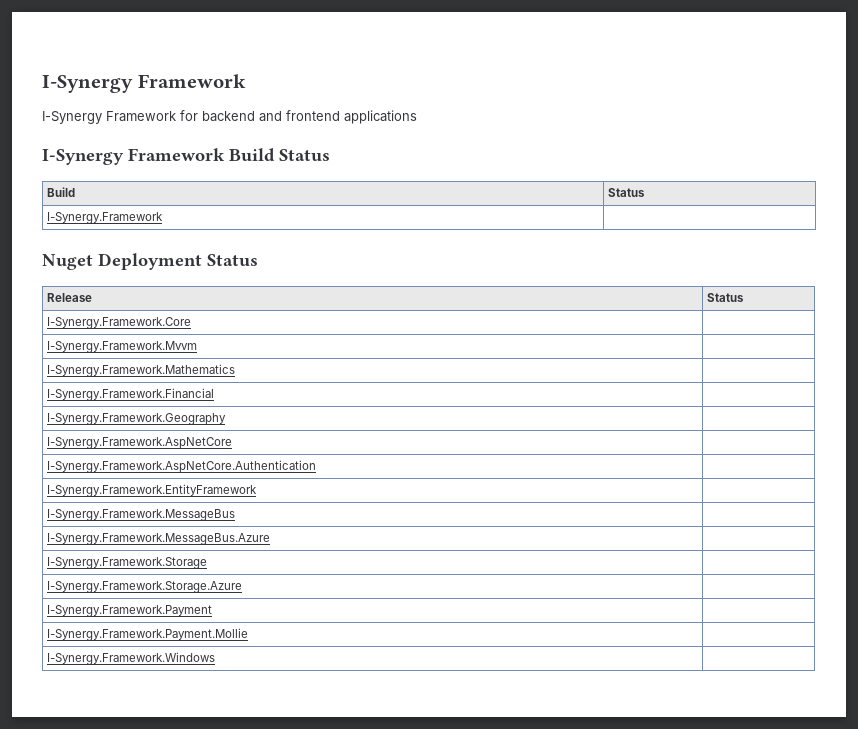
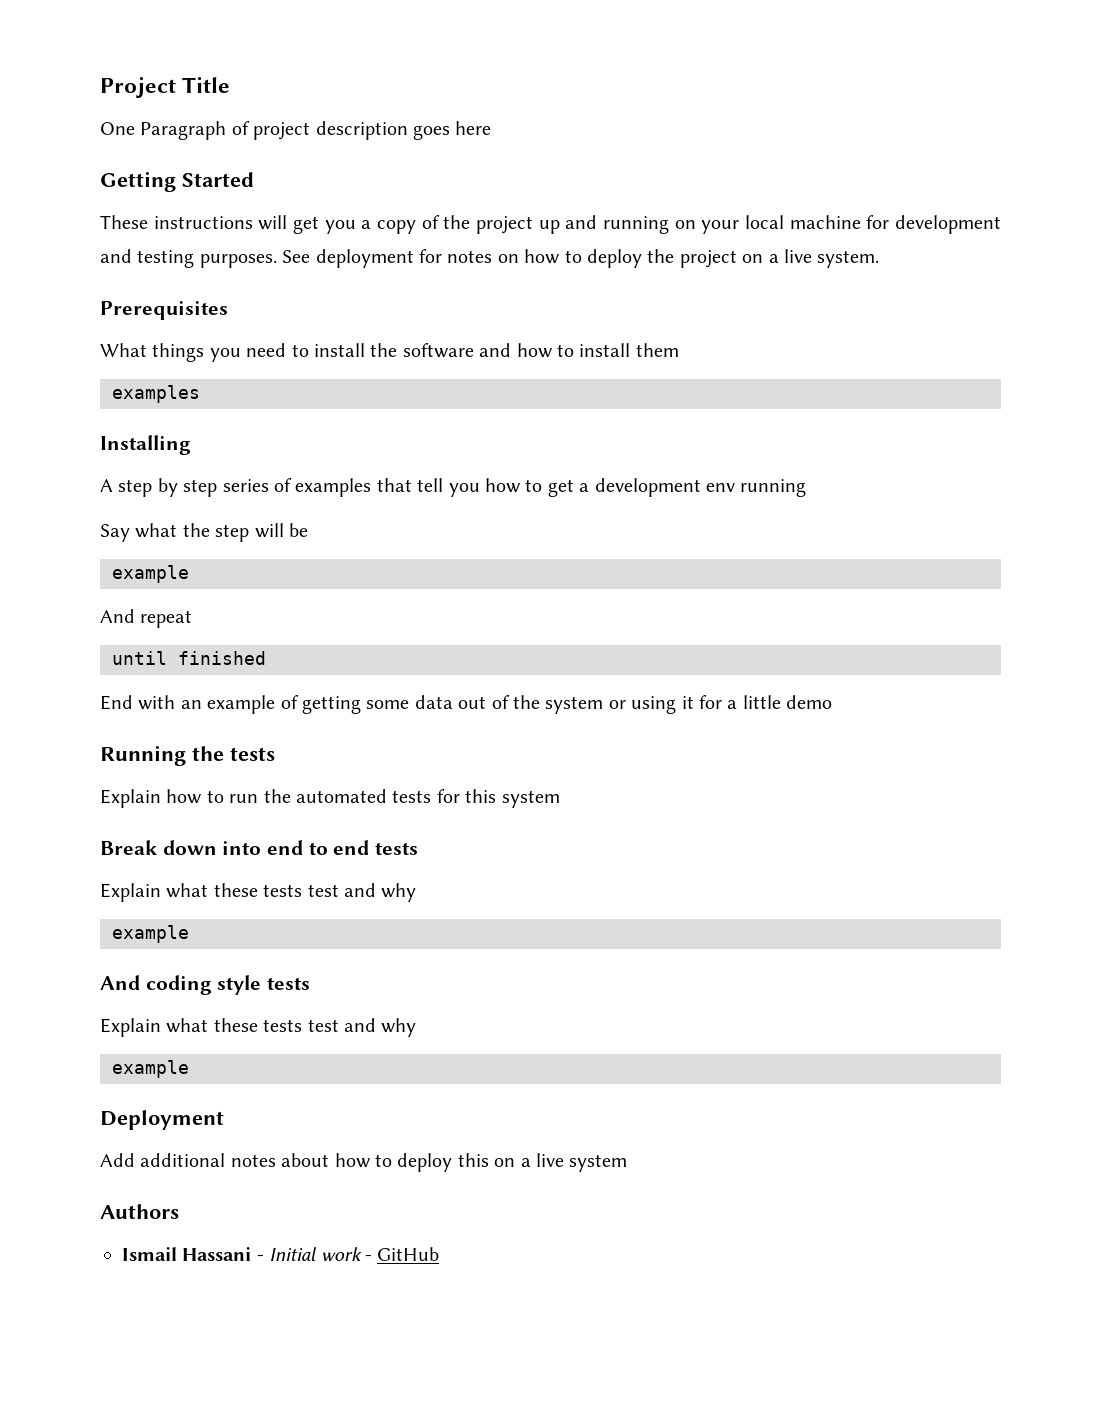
[42,74,246,93] [42,110,417,124] [42,148,330,165] [47,187,76,197] [608,188,646,197] [47,212,164,224] [42,253,258,270] [47,293,93,302] [707,293,745,302] [47,317,192,329] [47,341,198,353] [47,364,236,377] [47,388,215,401] [47,413,227,425] [47,437,233,449] [47,460,317,473] [47,484,258,497] [47,509,236,521] [47,533,271,545] [47,557,208,569] [47,581,243,593] [47,605,213,617] [47,628,249,641] [47,652,216,665] I-Synergy Framework // I-Synergy Framework for backend and frontend applications // I-Synergy Framework Build Status // Build | Status // I-Synergy.Framework | // Nuget Deployment Status // Release | Status // I-Synergy.Framework.Core | // I-Synergy.Framework.Mvvm | // I-Synergy.Framework.Mathematics | // I-Synergy.Framework.Financial | // I-Synergy.Framework.Geography | // I-Synergy.Framework.AspNetCore | // I-Synergy.Framework.AspNetCore.Authentication | // I-Synergy.Framework.EntityFramework | // I-Synergy.Framework.MessageBus | // I-Synergy.Framework.MessageBus.Azure | // I-Synergy.Framework.Storage | // I-Synergy.Framework.Storage.Azure | // I-Synergy.Framework.Payment | // I-Synergy.Framework.Payment.Mollie | // I-Synergy.Framework.Windows | -> [100,77,231,98] [100,121,492,140] [100,171,254,192] [100,215,1001,234] [100,249,880,268] [100,301,228,320] [100,343,679,362] [112,385,200,403] [100,435,191,455] [100,478,807,497] [100,523,308,542] [112,565,189,583] [100,609,193,628] [112,651,266,665] [100,695,833,714] [100,745,275,766] [100,789,560,808] [100,840,419,855] [100,883,417,902] [112,925,189,943] [100,975,311,995] [100,1018,417,1037] [112,1060,189,1078] [100,1110,224,1130] [100,1153,628,1172] [100,1204,179,1219] [122,1247,440,1261] Project Title // One Paragraph of project description goes here // Getting Started // These instructions will get you a copy of the project up and running on your local machine for development and testing purposes. See deployment for notes on how to deploy the project on a live system. // Prerequisites // What things you need to install the software and how to install them // examples // Installing // A step by step series of examples that tell you how to get a development env running // Say what the step will be // example // And repeat // until finished // End with an example of getting some data out of the system or using it for a little demo // Running the tests // Explain how to run the automated tests for this system // Break down into end to end tests // Explain what these tests test and why // example // And coding style tests // Explain what these tests test and why // example // Deployment // Add additional notes about how to deploy this on a live system // Authors // Ismail Hassani - Initial work - GitHub

